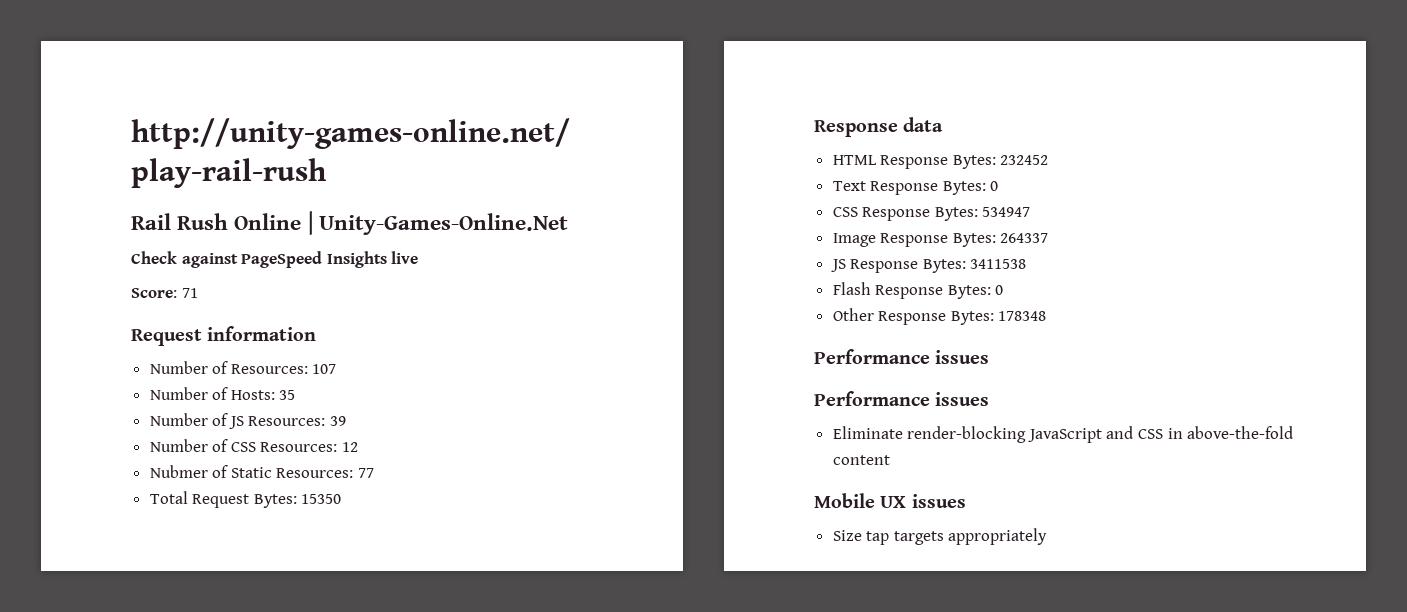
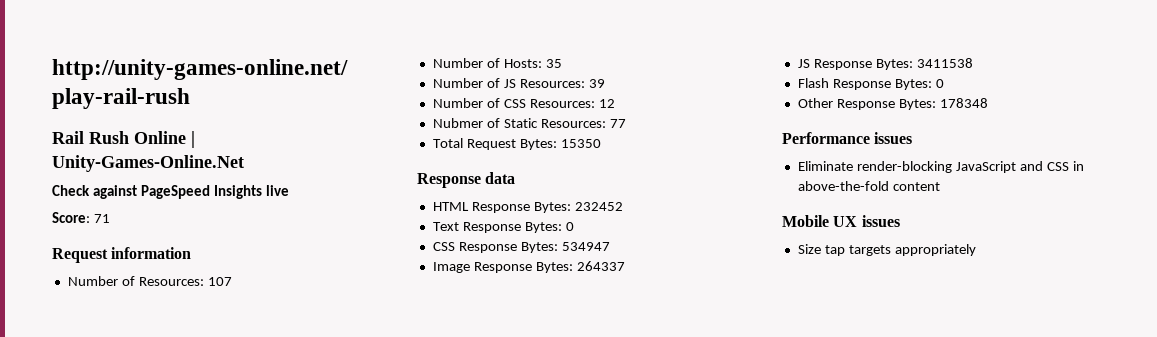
[814,391,990,406] // Performance issues -> (913, 138) none

